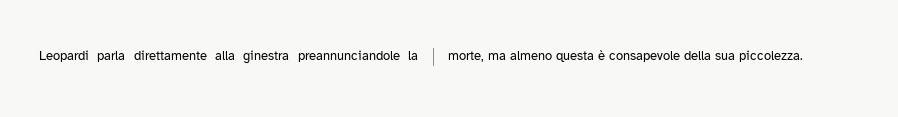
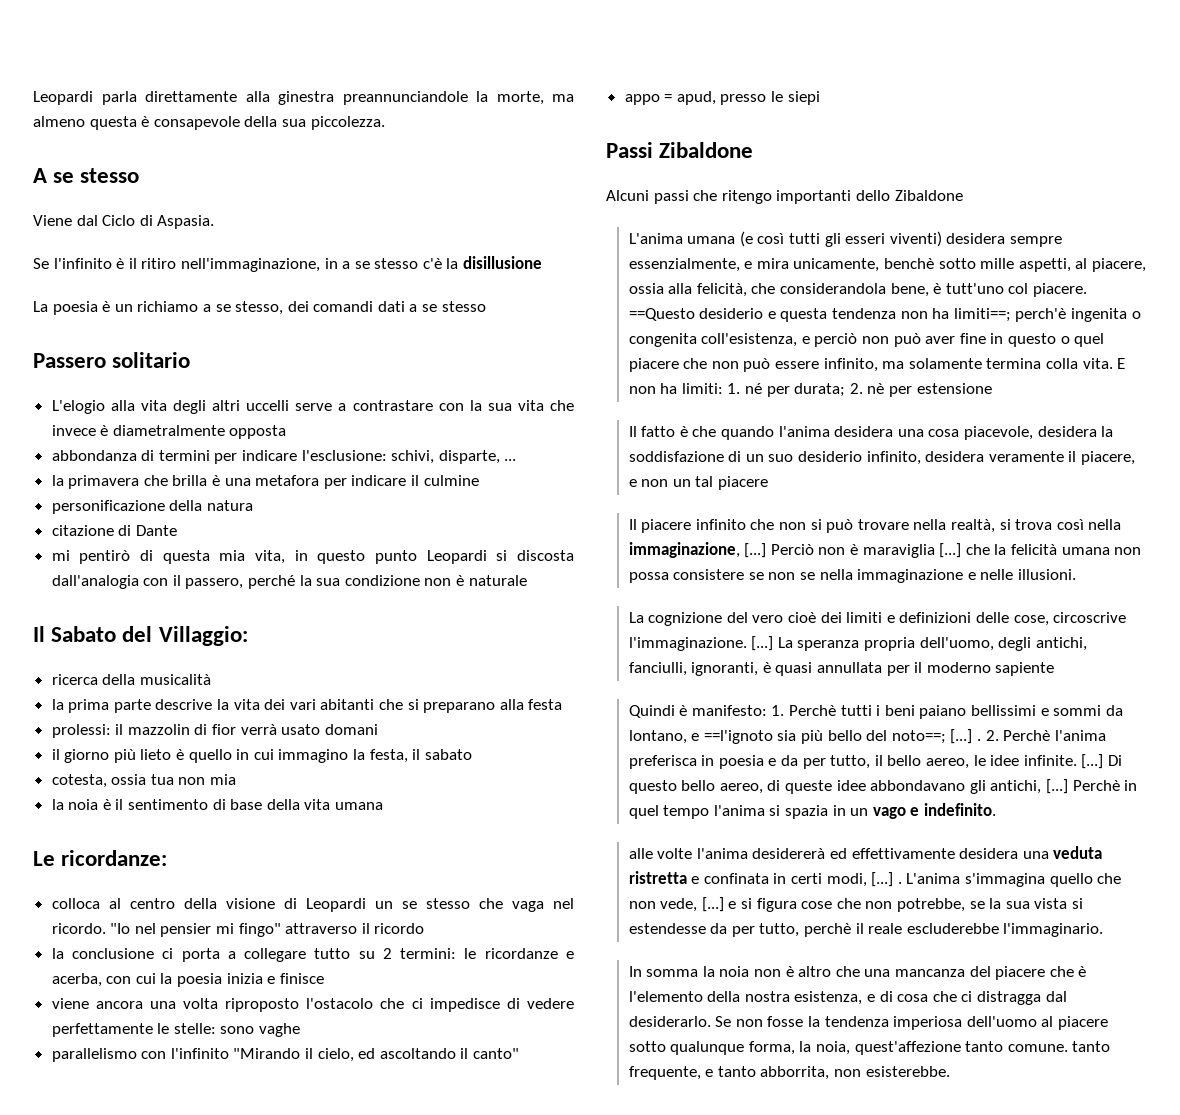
(803, 56) none -> [33,168,140,183] [33,215,215,229] [33,256,543,272] [33,301,486,315] [33,352,191,368] [51,400,575,414] [51,425,287,439] [51,450,517,464] [51,475,479,489] [51,500,253,514] [51,525,177,536] [51,550,575,564] [51,575,527,589] [33,626,248,646] [51,674,211,685] [51,699,563,713] [51,724,378,738] [51,749,472,763] [51,774,237,788] [51,799,384,810] [33,850,168,866] [51,898,574,912] [51,923,425,937] [51,948,574,962] [51,973,324,987] [51,998,574,1012] [51,1023,301,1037] [51,1048,520,1062] [624,91,820,105] [606,142,754,158] [606,190,963,204] [628,231,1062,247] [628,258,1146,272] [628,283,1087,297] [628,308,1141,322] [628,333,1105,347] [628,358,1126,372] [628,383,992,397] [628,426,1114,440] [628,451,1135,465] [628,476,769,490] [628,519,1122,533] [628,542,1142,558] [628,569,1076,583] [628,612,1127,626] [628,636,1087,651] [628,662,1055,676] [628,705,1123,719] [628,729,1106,744] [628,754,1122,769] [628,779,1138,794] [628,803,996,819] [628,846,1103,859] [628,871,1122,887] [628,897,1083,912] [628,923,1104,937] [628,966,1087,980] [628,991,1067,1005] [628,1016,1108,1030] [628,1041,1111,1055] [628,1066,950,1080] // A se stesso // Viene dal Ciclo di Aspasia. // Se l'infinito è il ritiro nell'immaginazione, in a se stesso c'è la disillusione // La poesia è un richiamo a se stesso, dei comandi dati a se stesso // Passero solitario // L'elogio alla vita degli altri uccelli serve a contrastare con la sua vita che invece è diametralmente opposta // abbondanza di termini per indicare l'esclusione: schivi, disparte, ... // la primavera che brilla è una metafora per indicare il culmine // personificazione della natura // citazione di Dante // mi pentirò di questa mia vita, in questo punto Leopardi si discosta dall'analogia con il passero, perché la sua condizione non è naturale // Il Sabato del Villaggio: // ricerca della musicalità // la prima parte descrive la vita dei vari abitanti che si preparano alla festa // prolessi: il mazzolin di fior verrà usato domani // il giorno più lieto è quello in cui immagino la festa, il sabato // cotesta, ossia tua non mia // la noia è il sentimento di base della vita umana // Le ricordanze: // colloca al centro della visione di Leopardi un se stesso che vaga nel ricordo. "Io nel pensier mi fingo" attraverso il ricordo // la conclusione ci porta a collegare tutto su 2 termini: le ricordanze e acerba, con cui la poesia inizia e finisce // viene ancora una volta riproposto l'ostacolo che ci impedisce di vedere perfettamente le stelle: sono vaghe // parallelismo con l'infinito "Mirando il cielo, ed ascoltando il canto" // appo = apud, presso le siepi // Passi Zibaldone // Alcuni passi che ritengo importanti dello Zibaldone // L'anima umana (e così tutti gli esseri viventi) desidera sempre essenzialmente, e mira unicamente, benchè sotto mille aspetti, al piacere, ossia alla felicità, che considerandola bene, è tutt'uno col piacere. ==Questo desiderio e questa tendenza non ha limiti==; perch'è ingenita o congenita coll'esistenza, e perciò non può aver fine in questo o quel piacere che non può essere infinito, ma solamente termina colla vita. E non ha limiti: 1. né per durata; 2. nè per estensione // Il fatto è che quando l'anima desidera una cosa piacevole, desidera la soddisfazione di un suo desiderio infinito, desidera veramente il piacere, e non un tal piacere // Il piacere infinito che non si può trovare nella realtà, si trova così nella immaginazione, [...] Perciò non è maraviglia [...] che la felicità umana non possa consistere se non se nella immaginazione e nelle illusioni. // La cognizione del vero cioè dei limiti e definizioni delle cose, circoscrive l'immaginazione. [...] La speranza propria dell'uomo, degli antichi, fanciulli, ignoranti, è quasi annullata per il moderno sapiente // Quindi è manifesto: 1. Perchè tutti i beni paiano bellissimi e sommi da lontano, e ==l'ignoto sia più bello del noto==; [...] . 2. Perchè l'anima preferisca in poesia e da per tutto, il bello aereo, le idee infinite. [...] Di questo bello aereo, di queste idee abbondavano gli antichi, [...] Perchè in quel tempo l'anima si spazia in un vago e indefinito. // alle volte l'anima desidererà ed effettivamente desidera una veduta ristretta e confinata in certi modi, [...] . L'anima s'immagina quello che non vede, [...] e si figura cose che non potrebbe, se la sua vista si estendesse da per tutto, perchè il reale escluderebbe l'immaginario. // In somma la noia non è altro che una mancanza del piacere che è l'elemento della nostra esistenza, e di cosa che ci distragga dal desiderarlo. Se non fosse la tendenza imperiosa dell'uomo al piacere sotto qualunque forma, la noia, quest'affezione tanto comune. tanto frequente, e tanto abborrita, non esisterebbe.

